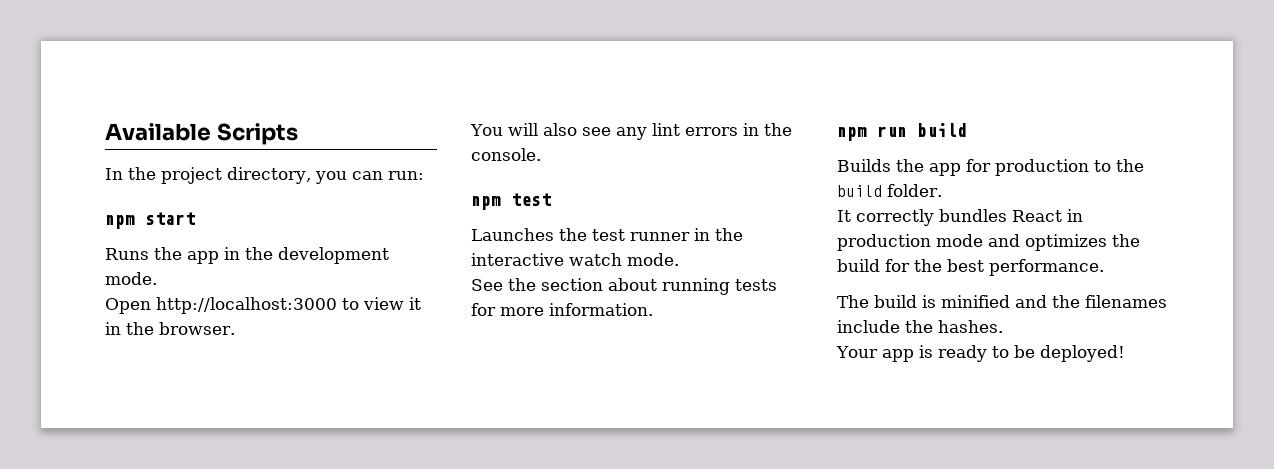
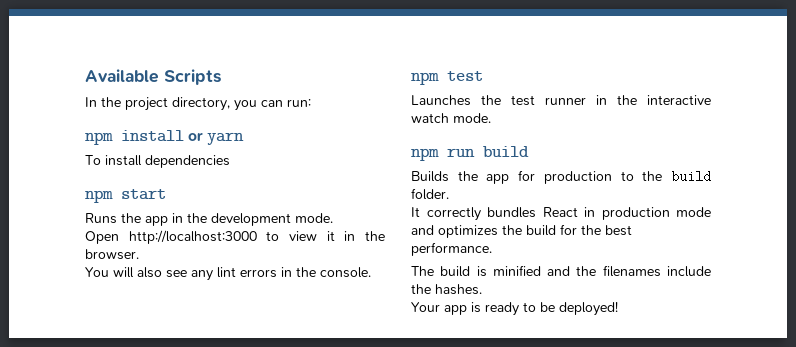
(424, 175) none -> [85,130,245,145] [85,155,230,168] // npm install or yarn // To install dependencies
[471,278,777,295] [471,303,653,316] // See the section about running tests for more information. -> (491, 118) none

